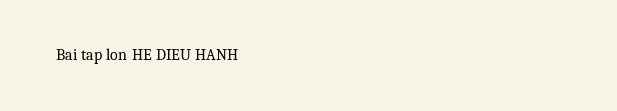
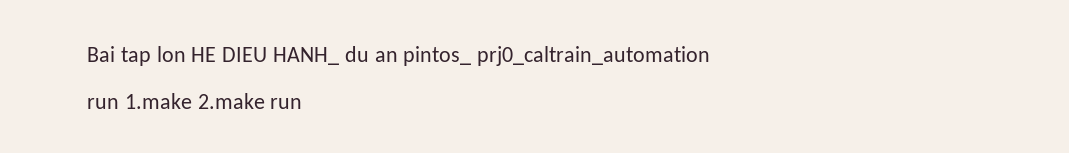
[194,49,238,60] HANH -> [273,46,711,66] [87,93,303,109] HANH_ du an pintos_ prj0_caltrain_automation // run 1.make 2.make run

